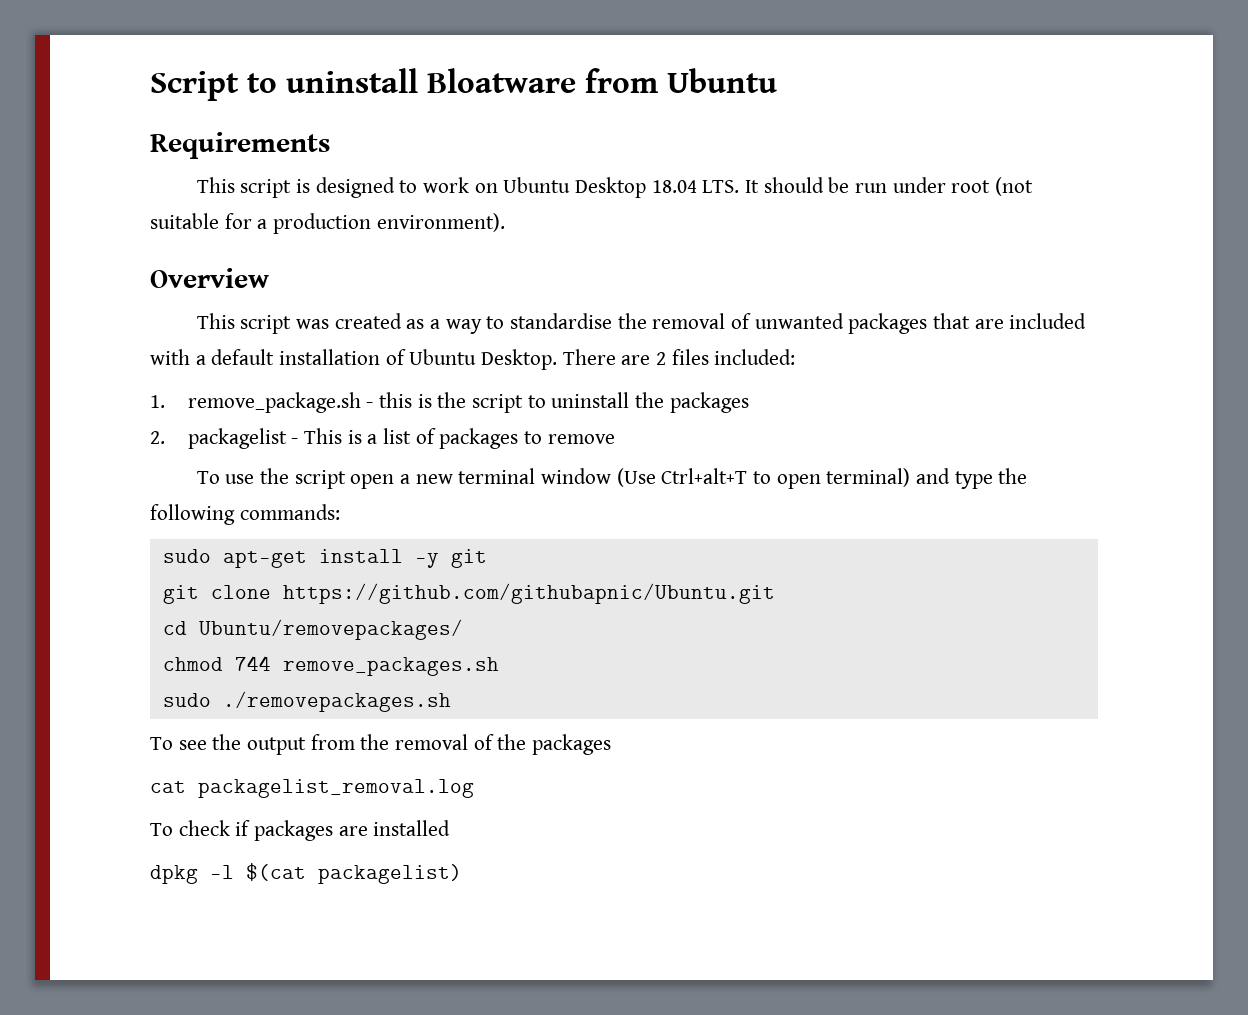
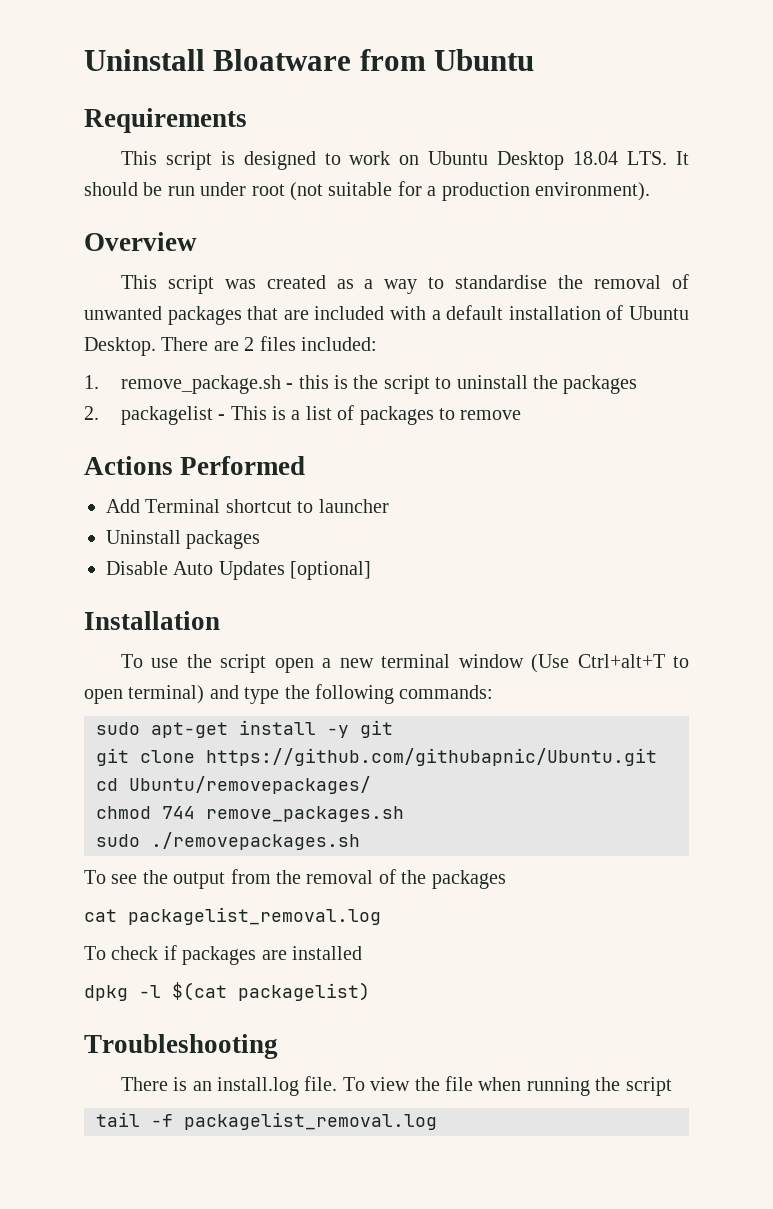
[150,68,418,101] Script to uninstall -> [84,49,205,71] Uninstall
(615, 439) none -> [84,456,306,475] [106,499,389,513] [106,530,261,549] [106,561,372,580] [84,611,220,630] // Actions Performed // Add Terminal shortcut to launcher // Uninstall packages // Disable Auto Updates [optional] // Installation
(462, 874) none -> [84,1034,278,1059] [120,1076,672,1096] [96,1112,437,1130] // Troubleshooting // There is an install.log file. To view the file when running the script // tail -f packagelist_removal.log

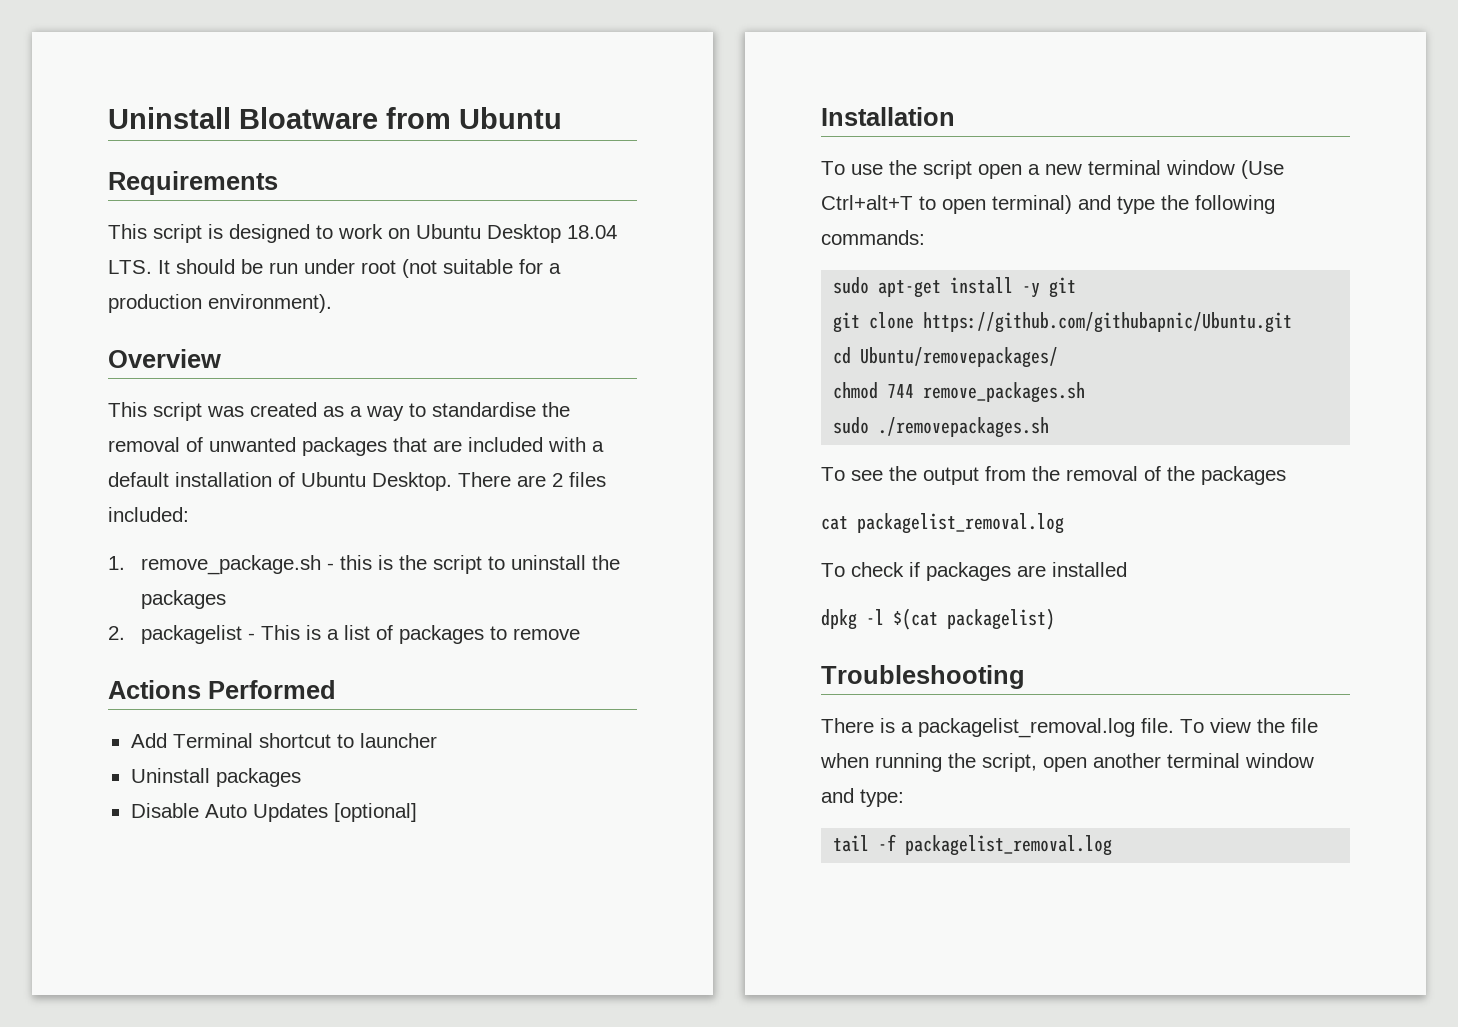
[192,1077,300,1096] an install.log -> [901,718,1135,738] a packagelist_removal.log
[625,1077,672,1096] script -> [982,753,1314,772] [821,788,904,807] script, open another terminal window and type:

